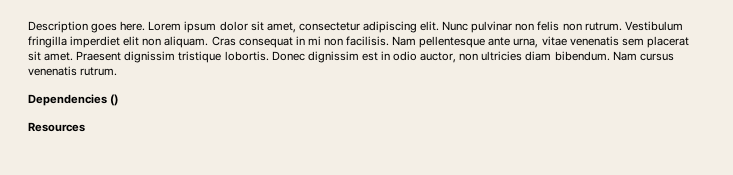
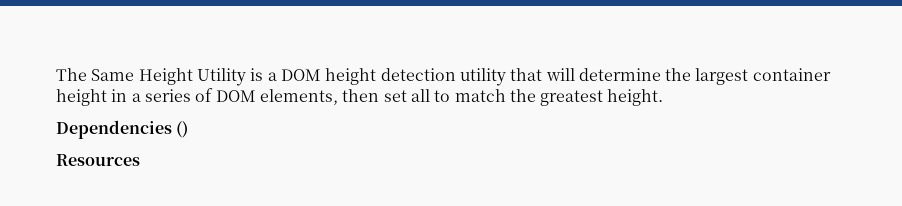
[28,21,683,33] [28,36,689,48] [28,51,674,63] [28,66,118,76] Description goes here. Lorem ipsum dolor sit amet, consectetur adipiscing elit. Nunc pulvinar non felis non rutrum. Vestibulum fringilla imperdiet elit non aliquam. Cras consequat in mi non facilisis. Nam pellentesque ante urna, vitae venenatis sem placerat sit amet. Praesent dignissim tristique lobortis. Donec dignissim est in odio auctor, non ultricies diam bibendum. Nam cursus venenatis rutrum. -> [56,68,831,86] [56,88,664,106] The Same Height Utility is a DOM height detection utility that will determine the largest container height in a series of DOM elements, then set all to match the greatest height.

